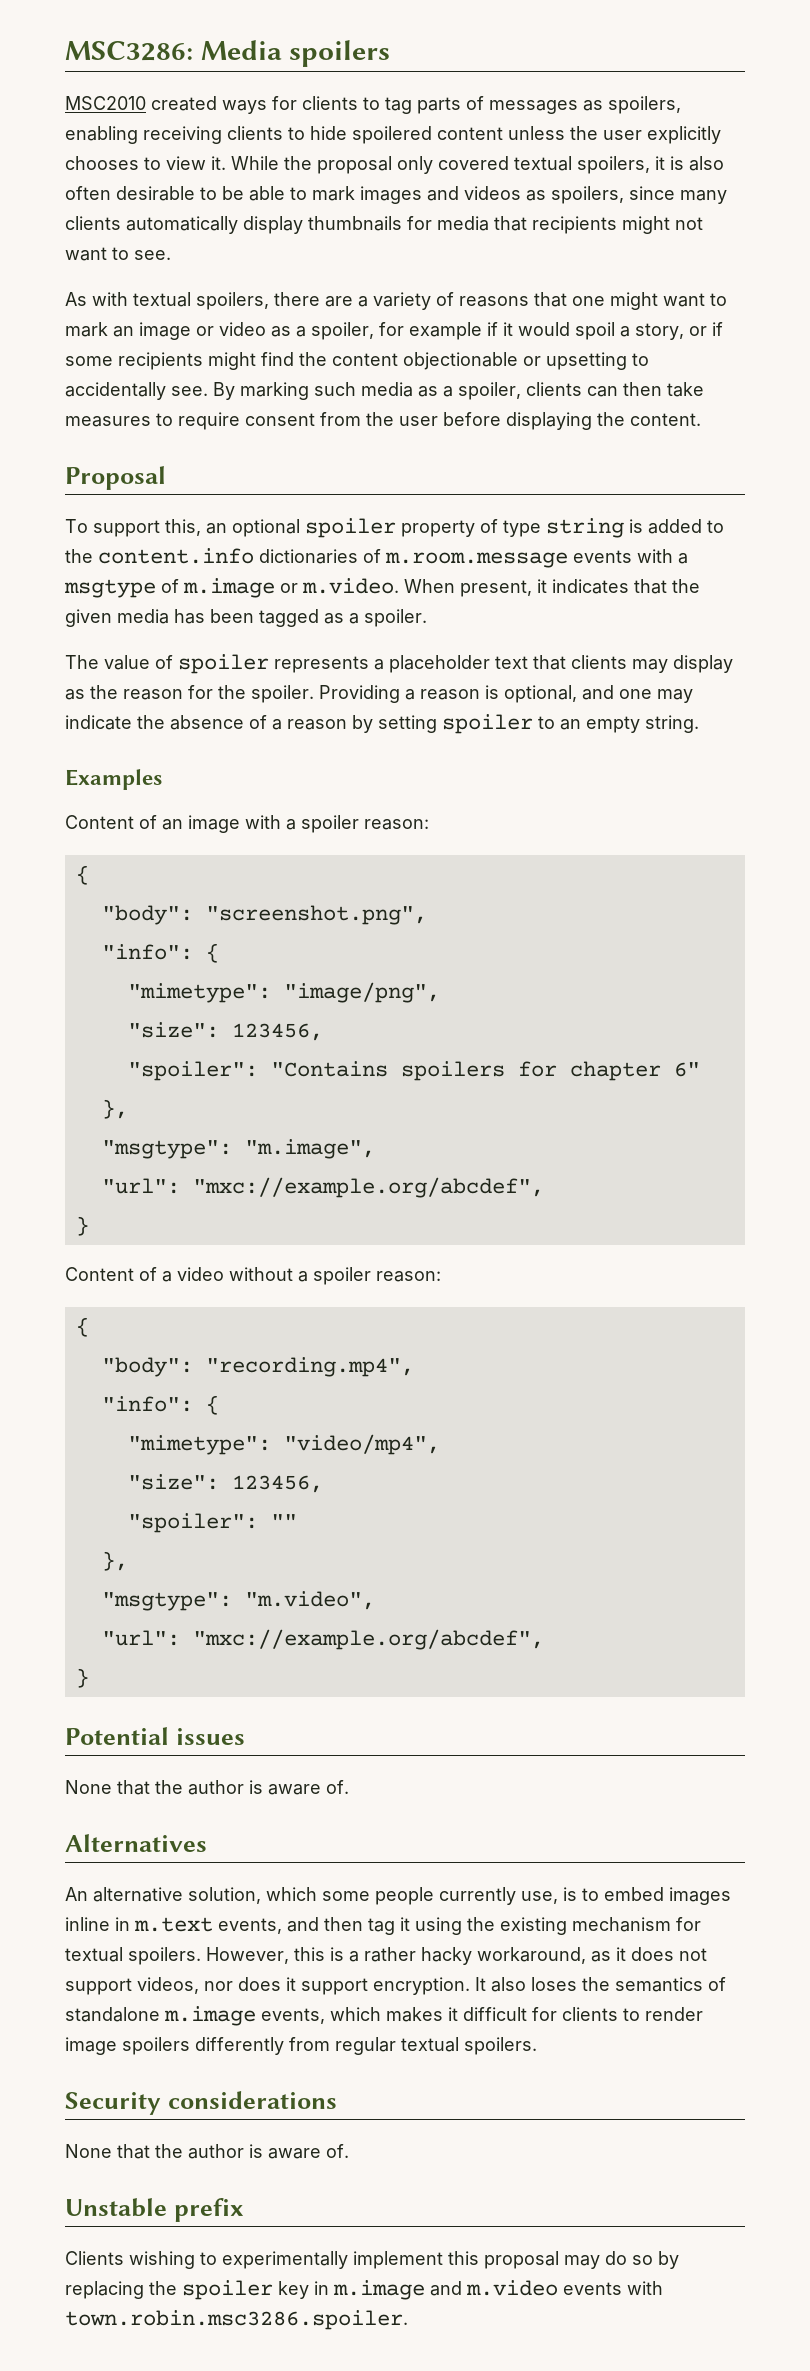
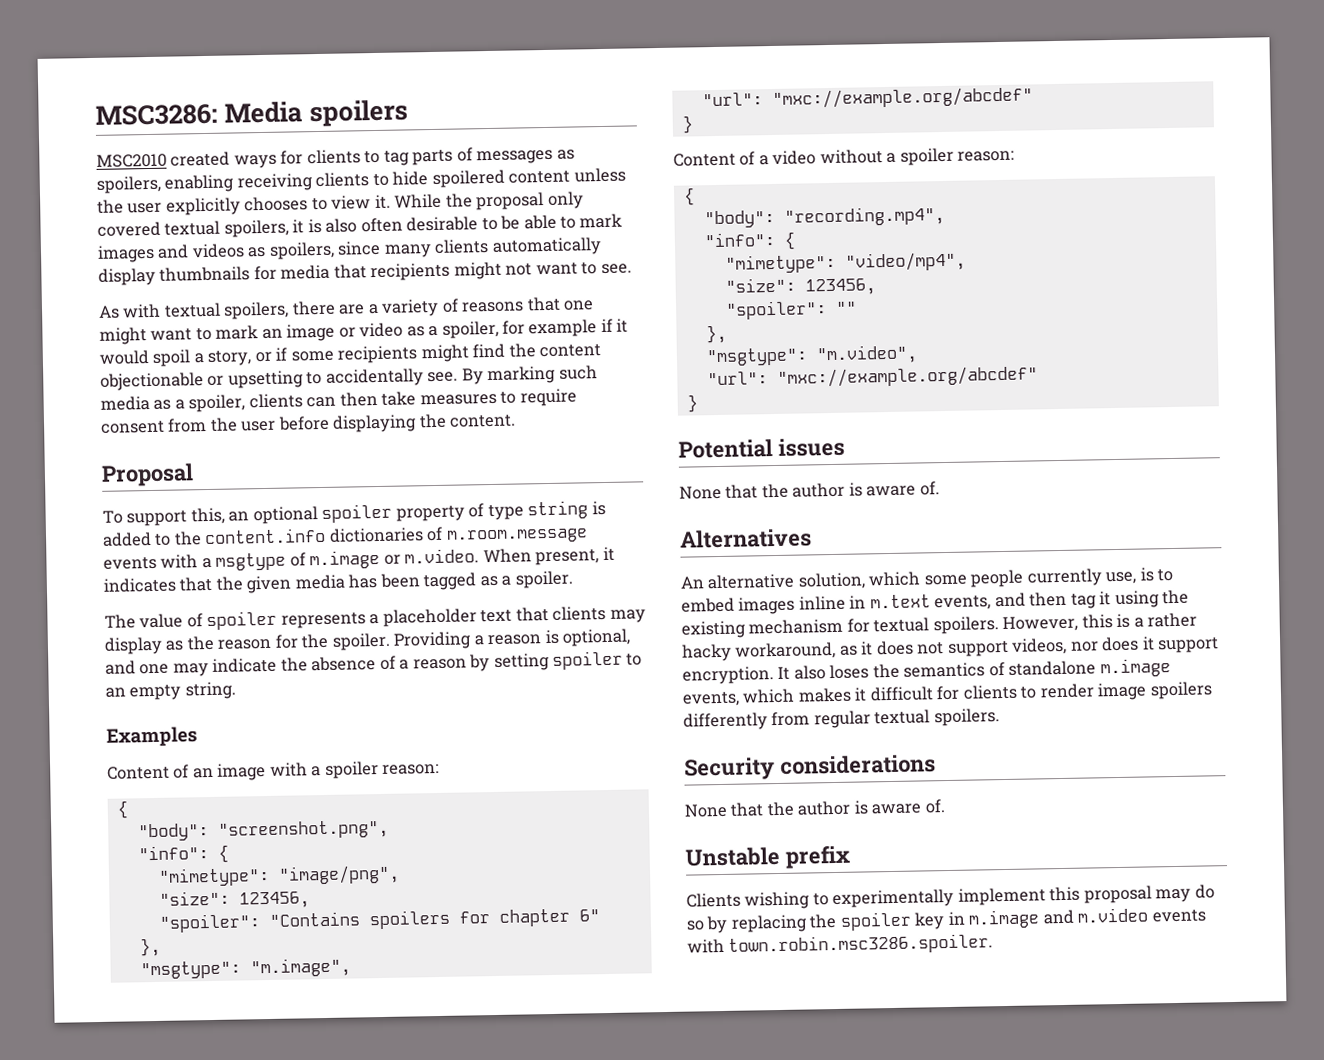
[192,1177,544,1198] "mxc://example.org/abcdef", -> [771,86,1033,110] "mxc://example.org/abcdef"
[192,1629,544,1650] "mxc://example.org/abcdef", -> [776,365,1038,388] "mxc://example.org/abcdef"

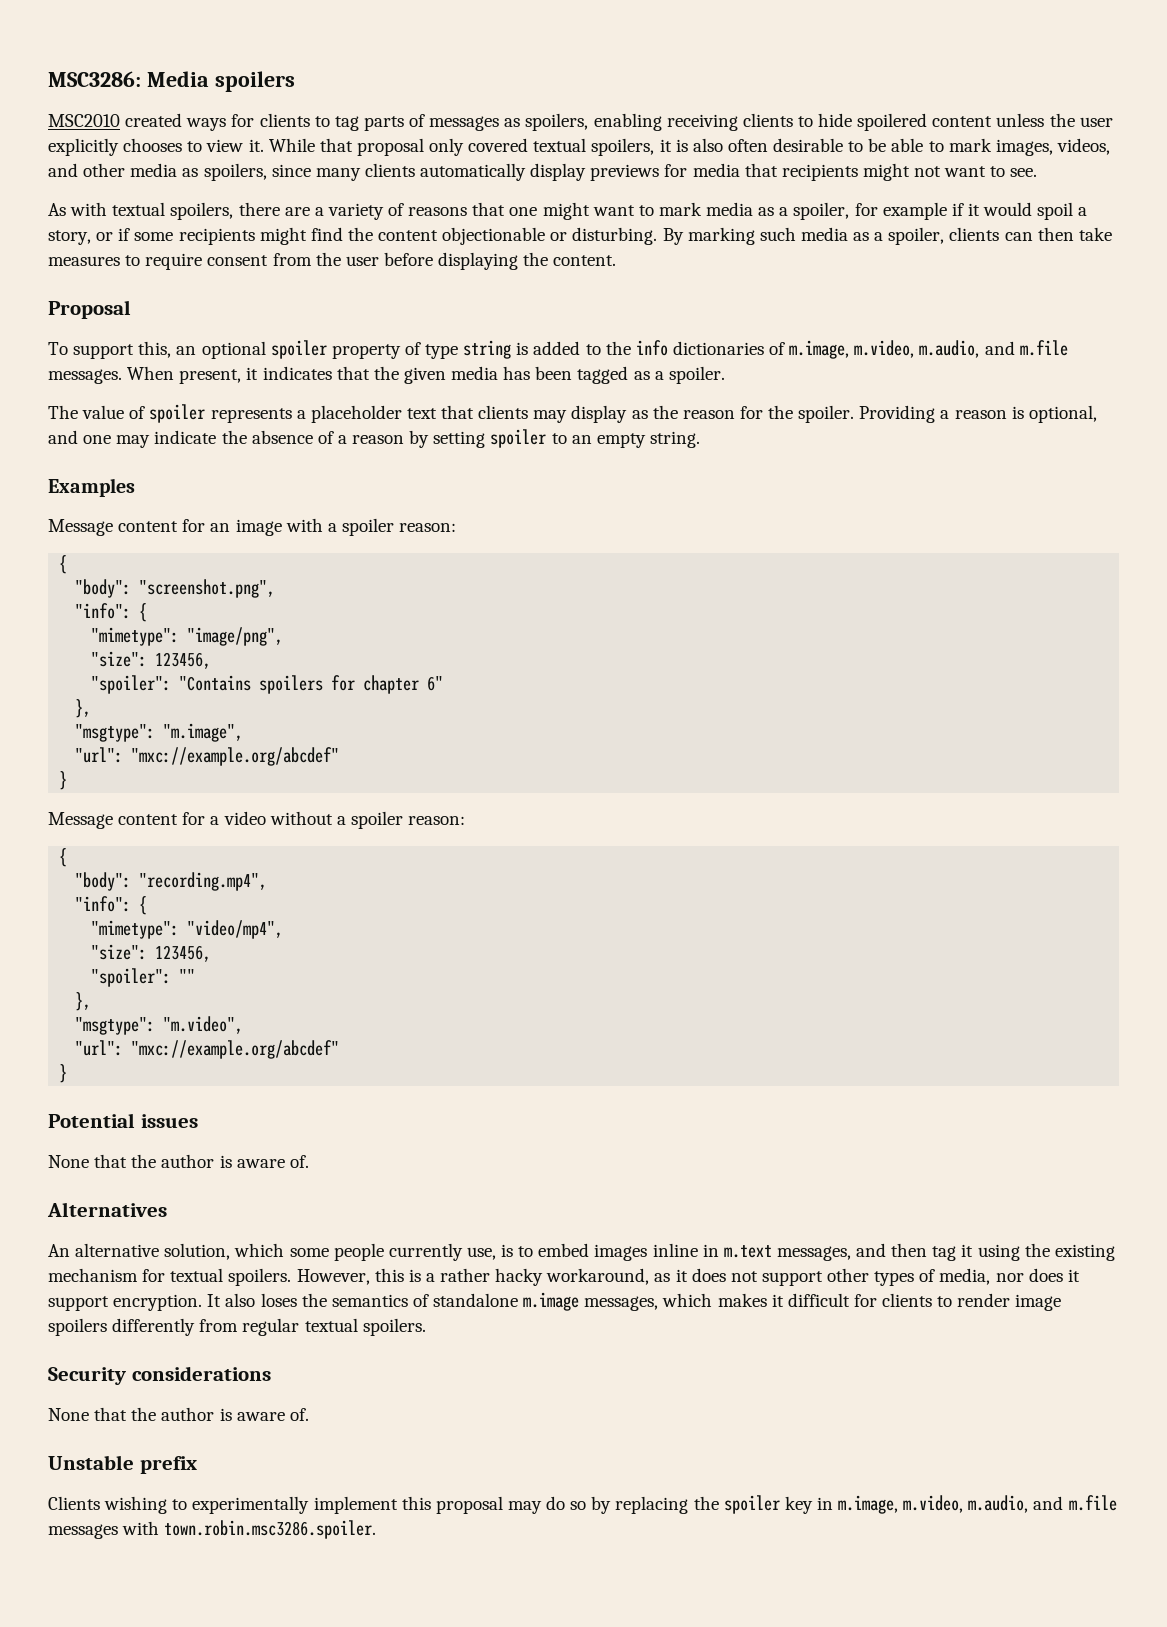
[445,193,473,208] the -> [319,138,353,152] that
[97,243,245,263] images and videos -> [995,138,1110,156] [48,163,178,177] images, videos, and other media
[159,266,251,282] thumbnails -> [590,164,660,181] previews
[261,322,404,342] an image or video -> [706,202,754,216] media
[227,368,459,389] upsetting to accidentally see. -> [572,227,658,245] disturbing.
[204,527,327,545] content.info -> [635,340,668,356] info
[445,528,588,544] [103,548,480,571] m.room.message events with a msgtype of m.image or m.video. -> [789,340,1068,359] [48,369,122,384] m.image, m.video, m.audio, and m.file messages.
[107,764,190,780] Content of -> [48,519,206,536] Message content for
[673,151,756,167] Content of -> [48,812,206,829] Message content for
[934,595,992,611] events, -> [776,1246,851,1261] messages,
[1011,637,1068,655] videos, -> [827,1268,991,1286] other types of media,
[682,691,740,707] events, -> [584,1296,659,1311] messages,
[968,907,1206,929] m.image and m.video events -> [838,1495,1117,1514] [48,1524,118,1539] m.image, m.video, m.audio, and m.file messages

